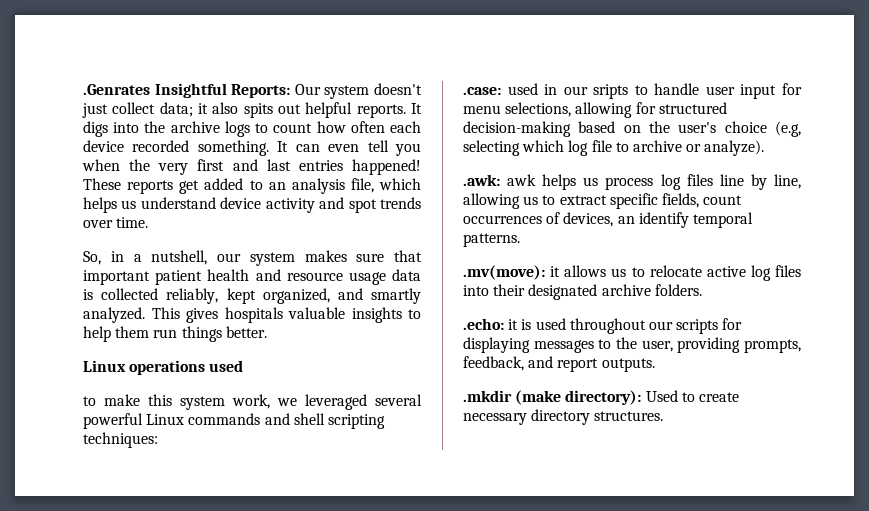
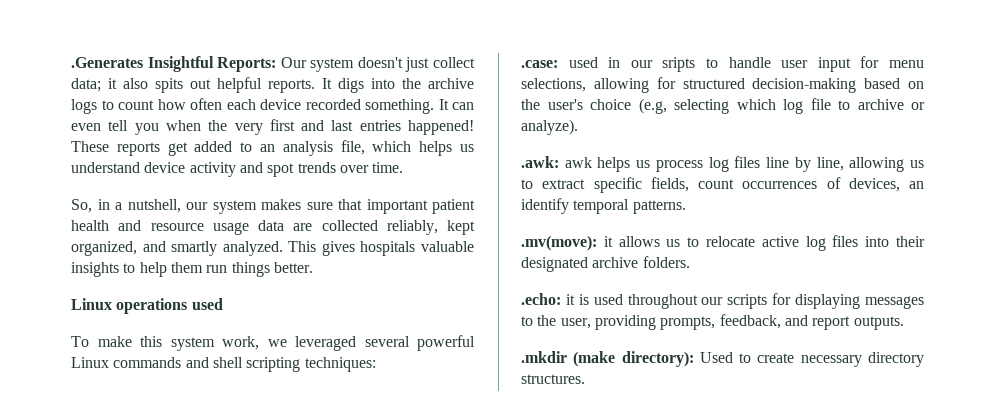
[83,84,150,95] .Genrates -> [71,57,143,68] .Generates
[83,289,93,300] is -> [293,223,313,231] are
[83,396,96,406] to -> [71,336,89,347] To

